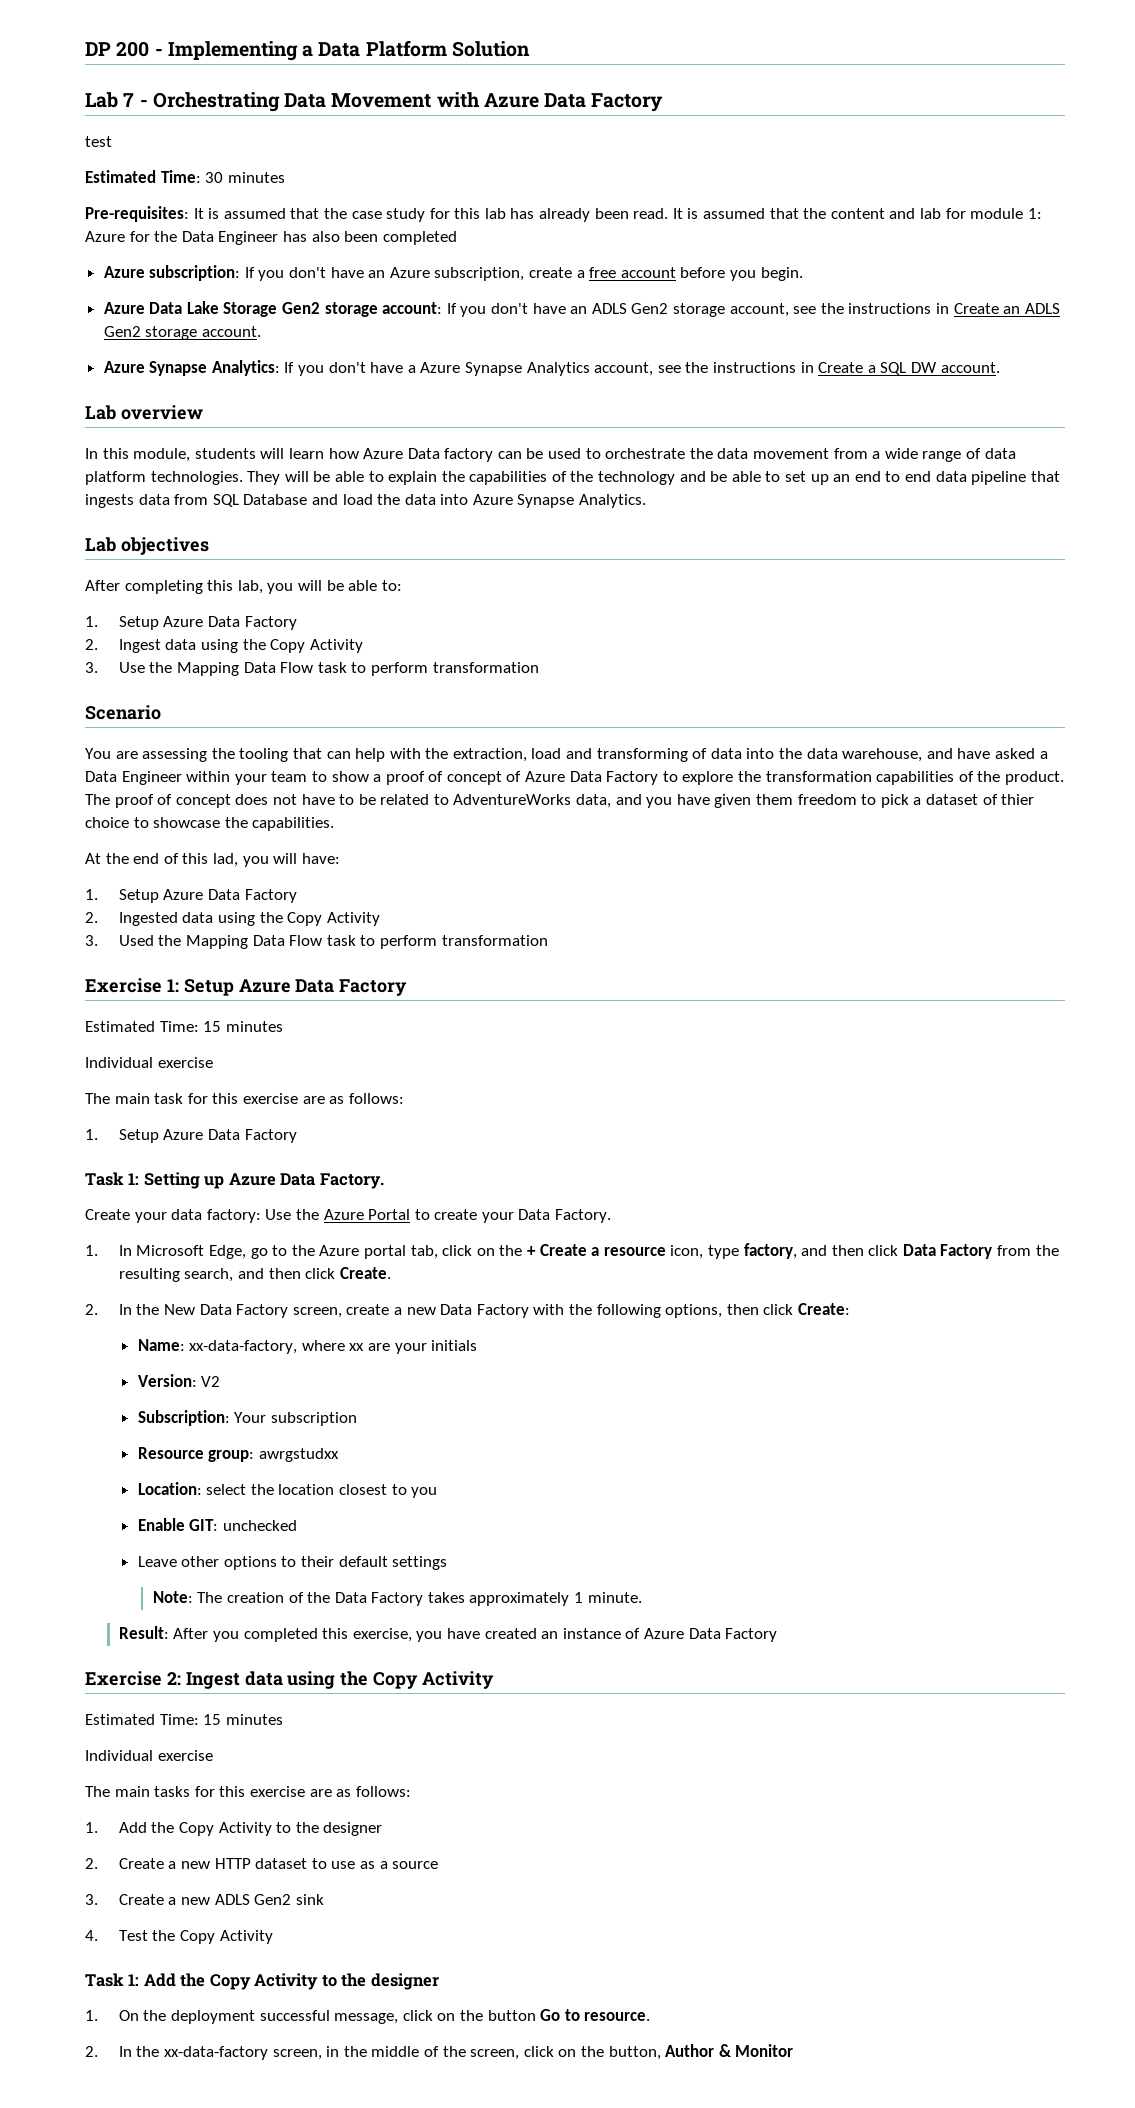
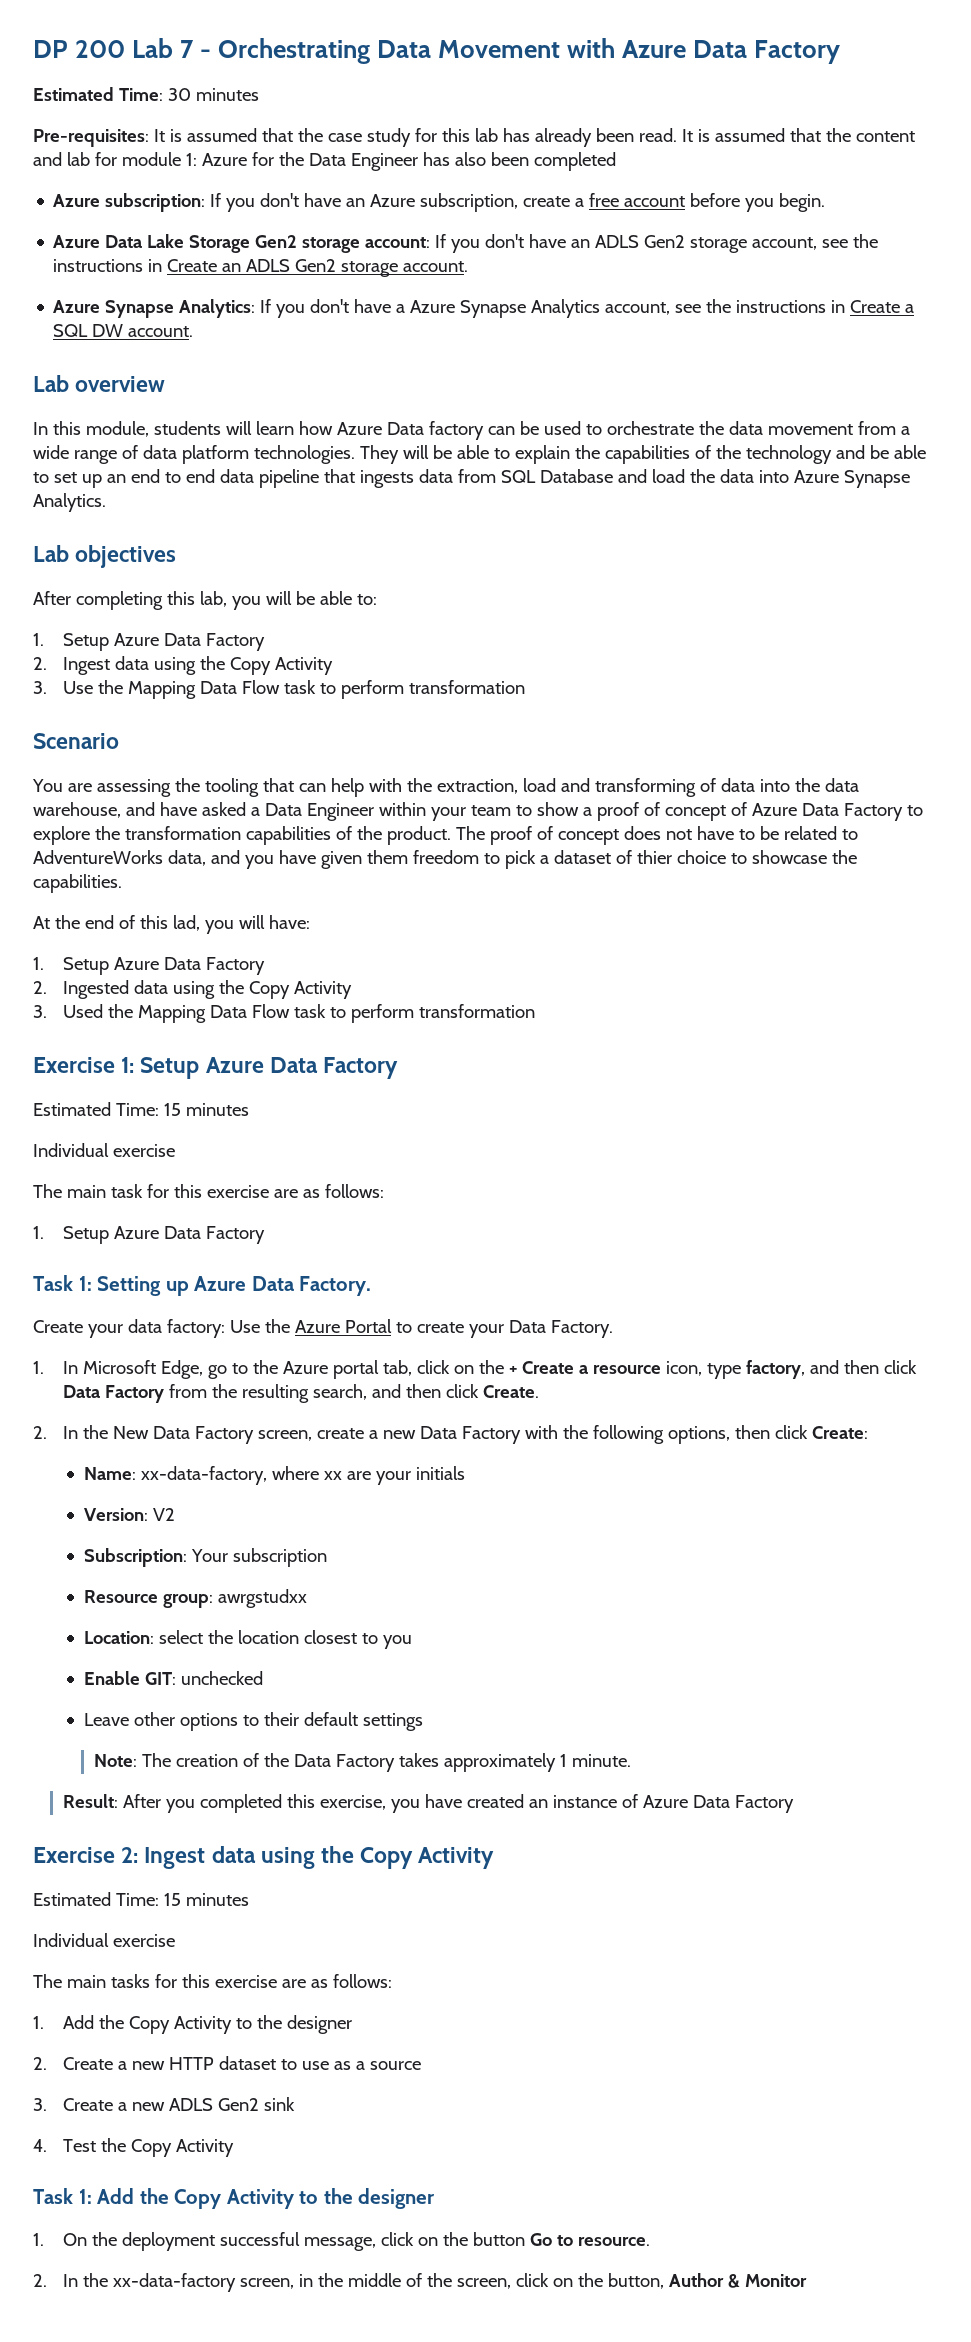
[154,40,530,61] - Implementing a Data Platform Solution // -> (126, 49) none
[85,136,112,147] // test -> (841, 52) none

